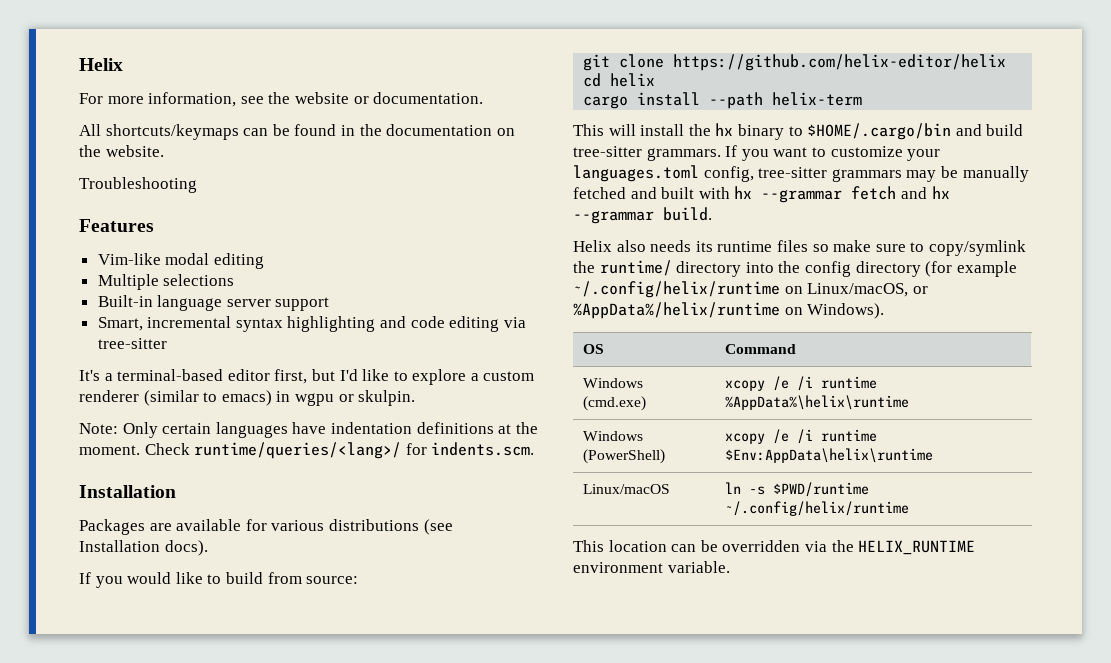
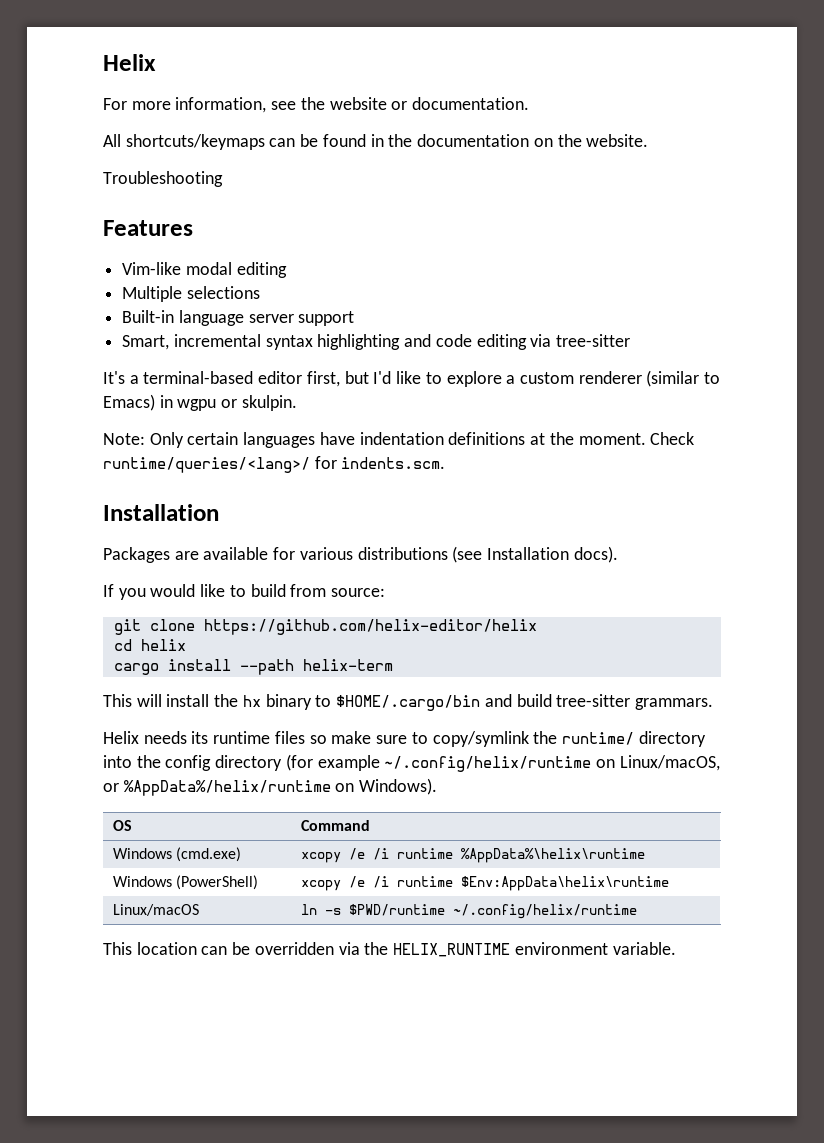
[221,390,272,406] emacs) -> [103,394,155,411] Emacs)
[725,145,941,161] [573,165,1029,182] [573,186,950,203] [573,207,712,224] [573,240,646,252] If you want to customize your languages.toml config, tree-sitter grammars may be manually fetched and built with hx --grammar fetch and hx --grammar build. // Helix also -> [103,731,139,744] // Helix

